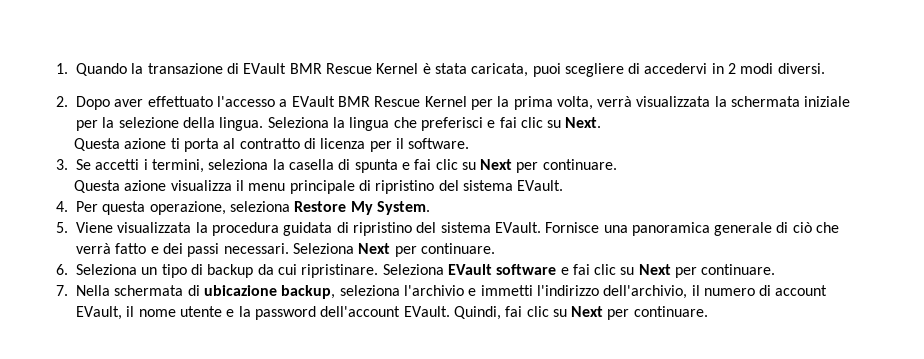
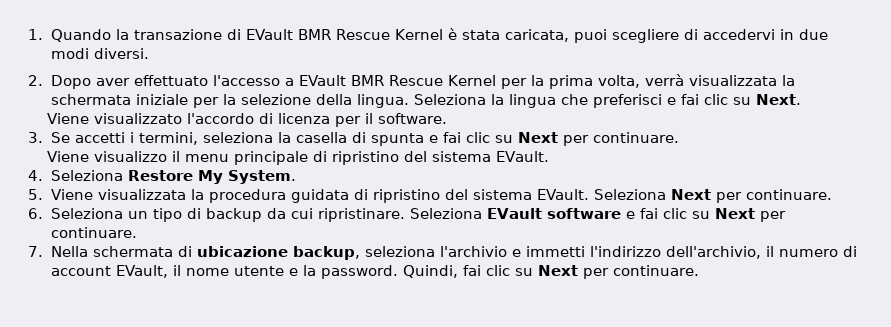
[728,63,737,74] 2 -> [799,29,829,40] due
[74,138,300,152] Questa azione ti porta al contratto -> [47,113,255,124] Viene visualizzato l'accordo
[74,180,232,193] Questa azione visualizza -> [47,151,168,162] Viene visualizzo
[76,201,290,215] Per questa operazione, seleziona -> [50,170,123,181] Seleziona
[545,222,840,236] [76,243,289,257] Fornisce una panoramica generale di ciò che verrà fatto e dei passi necessari. -> (590, 194) none
[254,306,450,320] password dell'account EVault. -> [321,265,399,279] password.

